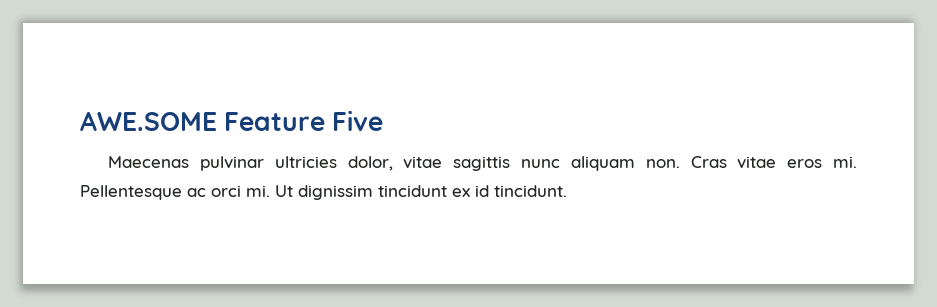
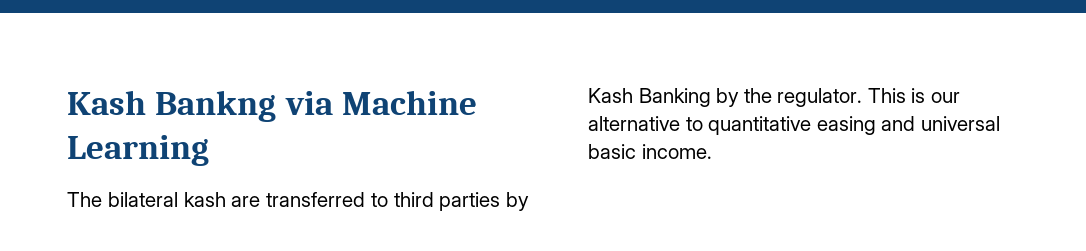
[80,110,384,131] [108,156,857,171] [80,185,567,200] AWE.SOME Feature Five // Maecenas pulvinar ultricies dolor, vitae sagittis nunc aliquam non. Cras vitae eros mi. Pellentesque ac orci mi. Ut dignissim tincidunt ex id tincidunt. -> [67,90,477,122] [67,135,209,166] [67,192,529,211] [588,88,960,107] [588,116,1000,135] [588,144,712,159] Kash Bankng via Machine Learning // The bilateral kash are transferred to third parties by Kash Banking by the regulator. This is our alternative to quantitative easing and universal basic income.

